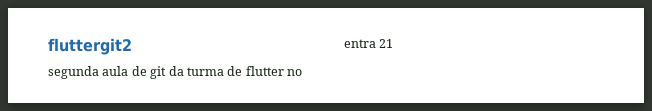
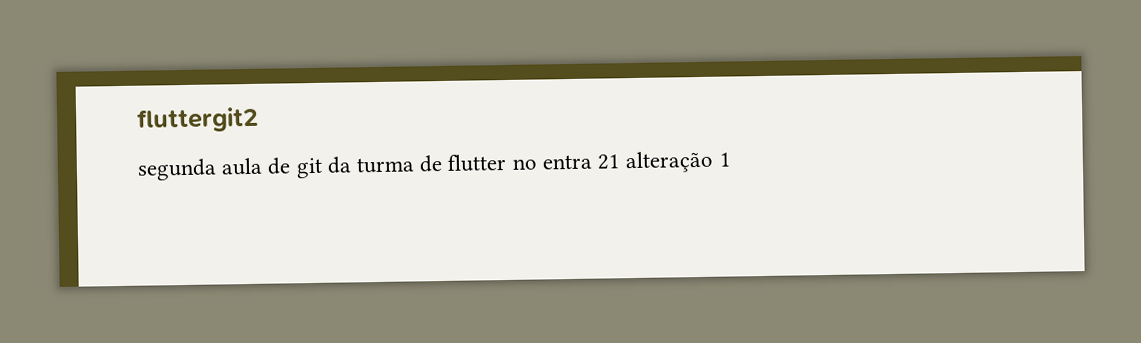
(394, 43) none -> [625,150,731,174] alteração 1

